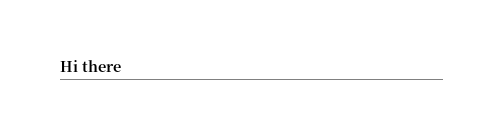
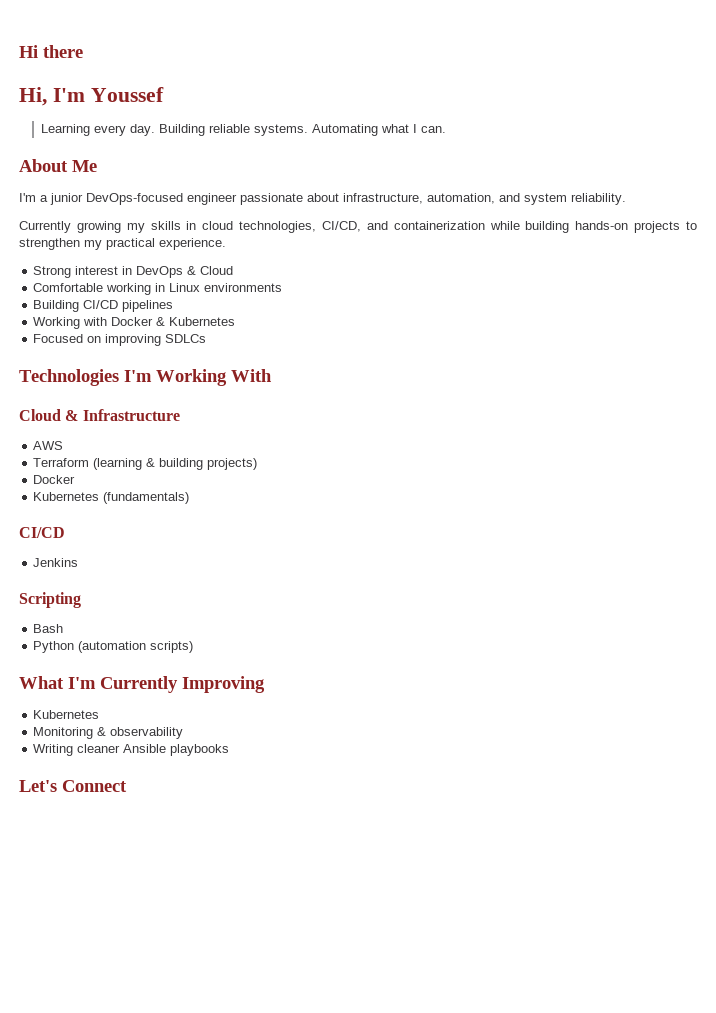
(121, 66) none -> [19,87,164,106] [41,124,447,136] [19,159,97,172] [19,193,626,205] [19,221,697,233] [19,238,226,250] [33,266,234,278] [33,283,283,295] [33,300,174,312] [33,317,236,329] [33,334,207,346] [19,369,272,386] [19,409,180,421] [33,441,64,450] [33,458,258,470] [33,475,76,484] [33,492,190,504] [19,527,65,538] [33,558,79,567] [19,592,81,608] [33,624,64,633] [33,641,194,653] [19,676,265,693] [33,710,100,719] [33,727,184,739] [33,744,230,756] [19,780,127,792] // Hi, I'm Youssef // Learning every day. Building reliable systems. Automating what I can. // About Me // I'm a junior DevOps-focused engineer passionate about infrastructure, automation, and system reliability. // Currently growing my skills in cloud technologies, CI/CD, and containerization while building hands-on projects to strengthen my practical experience. // Strong interest in DevOps & Cloud // Comfortable working in Linux environments // Building CI/CD pipelines // Working with Docker & Kubernetes // Focused on improving SDLCs // Technologies I'm Working With // Cloud & Infrastructure // AWS // Terraform (learning & building projects) // Docker // Kubernetes (fundamentals) // CI/CD // Jenkins // Scripting // Bash // Python (automation scripts) // What I'm Currently Improving // Kubernetes // Monitoring & observability // Writing cleaner Ansible playbooks // Let's Connect

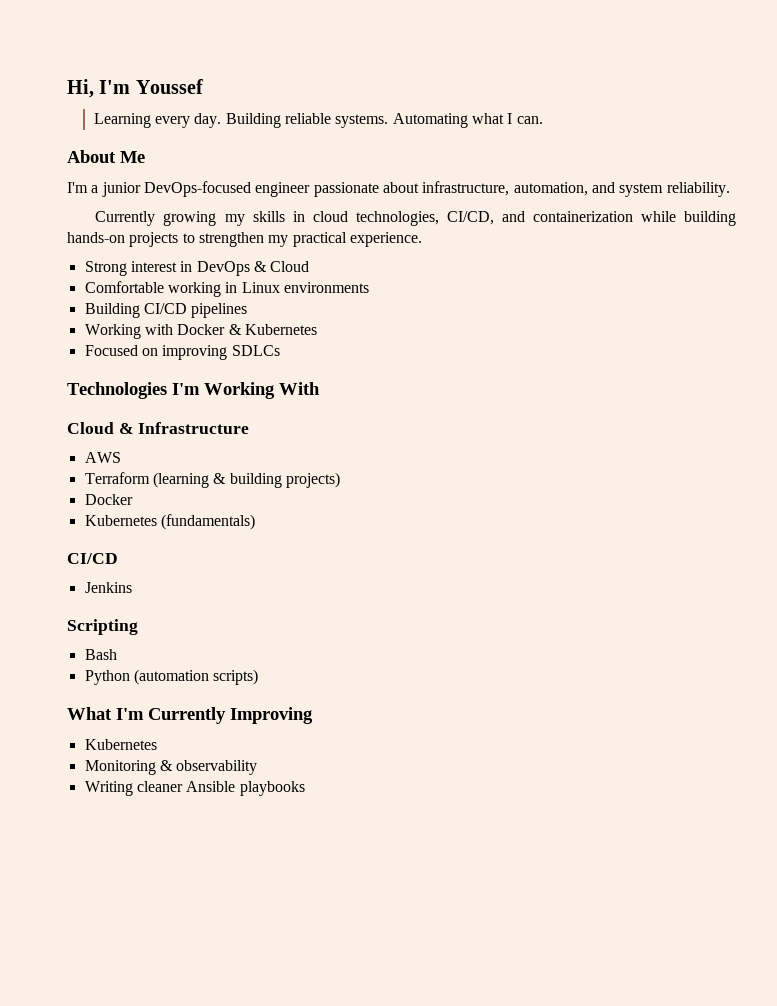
[19,45,83,58] Hi there // -> (67, 88) none
[19,780,127,792] // Let's Connect -> (305, 788) none

